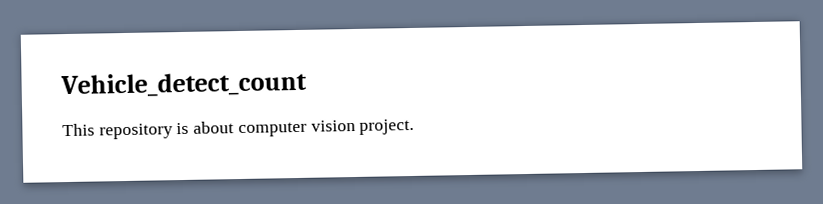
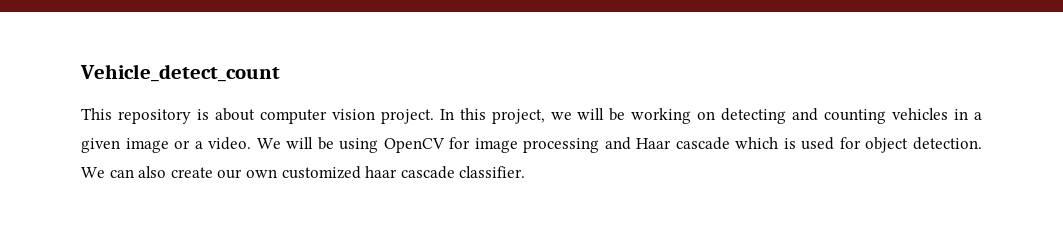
(415, 126) none -> [439,108,983,124] [81,137,982,153] [81,166,526,179] In this project, we will be working on detecting and counting vehicles in a given image or a video. We will be using OpenCV for image processing and Haar cascade which is used for object detection. We can also create our own customized haar cascade classifier.

